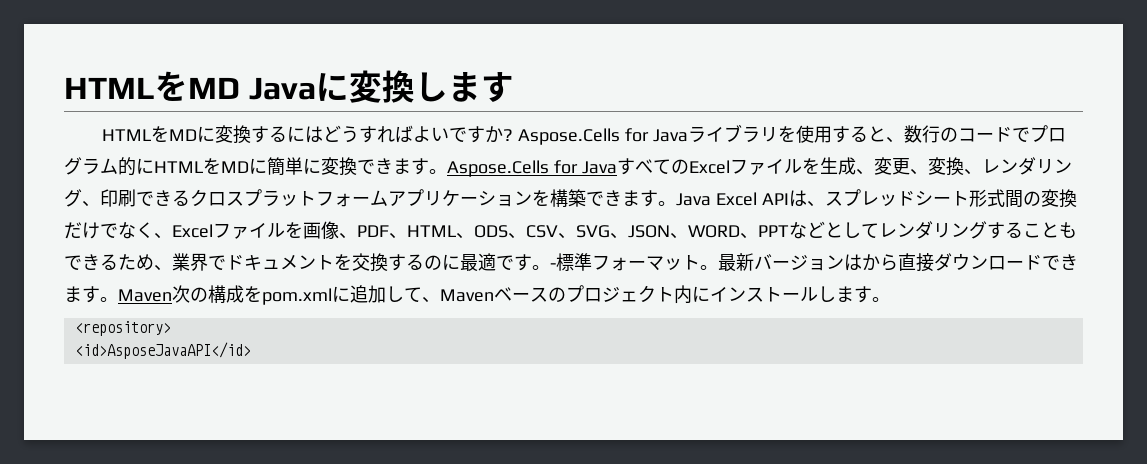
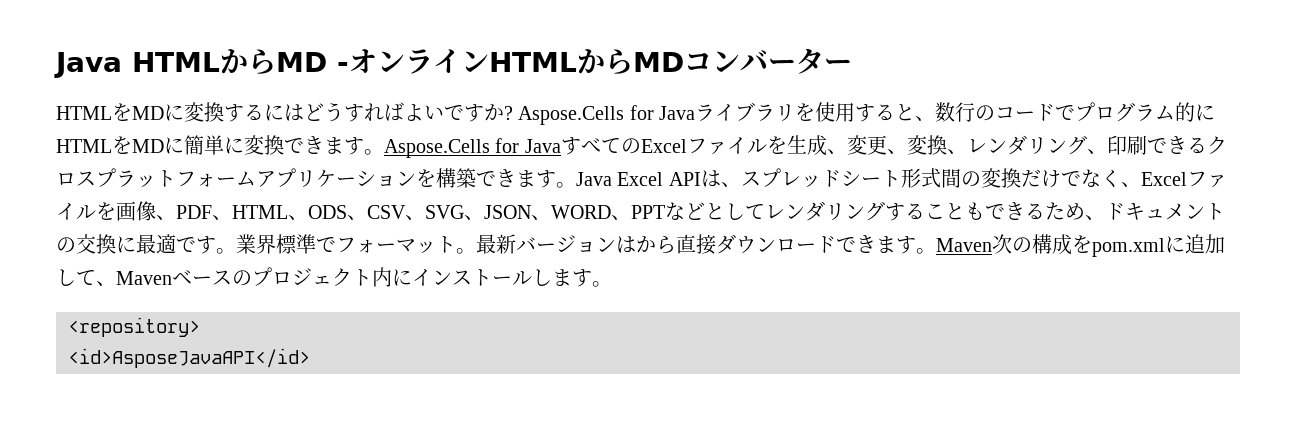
[64,70,514,103] HTMLをMD Javaに変換します -> [54,48,852,78] Java HTMLからMD -オンラインHTMLからMDコンバーター
[172,253,226,271] 業界で -> (1105, 217) none
[334,253,442,272] を交換するの -> [56,234,116,254] の交換
[550,253,592,271] -標準 -> [236,234,336,254] 業界標準で

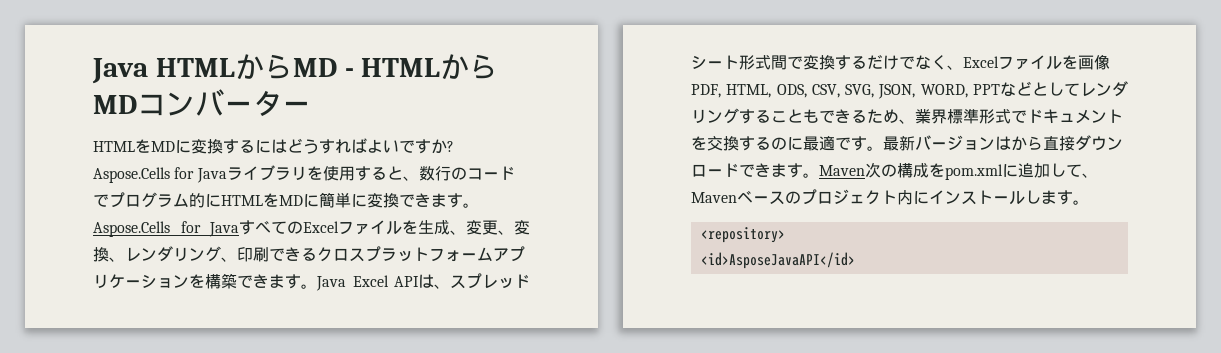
[349,49,489,74] オンライン -> (354, 72) none
[960,168,1021,188] の変換 -> [787,55,867,70] で変換する
[156,205,631,220] 、PDF、HTML、ODS、CSV、SVG、JSON、WORD、 -> [691,84,968,99] PDF, HTML, ODS, CSV, SVG, JSON, WORD,
[1105,203,1225,220] [56,234,456,254] ドキュメントの交換に最適です。業界標準でフォーマット -> [915,108,1123,124] [691,135,867,151] 業界標準形式でドキュメントを交換するのに最適です

